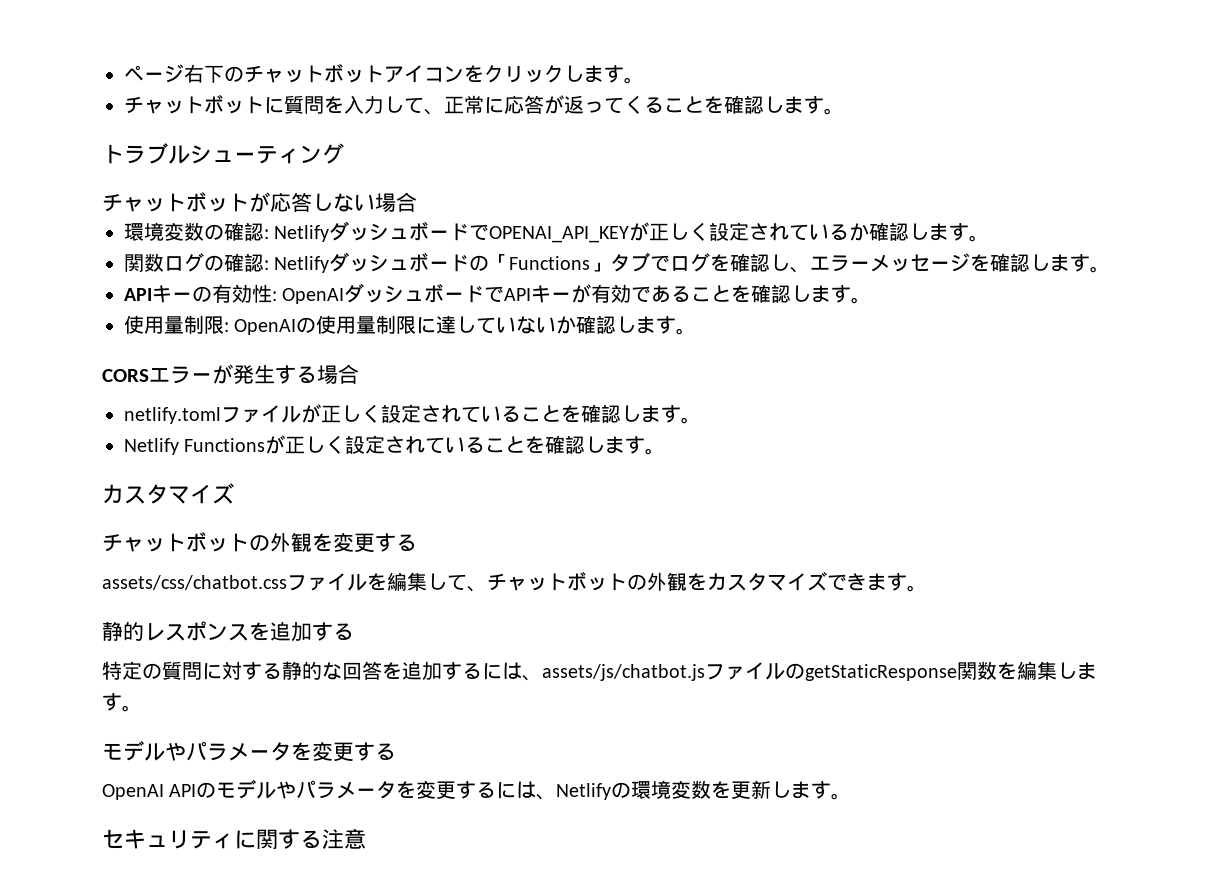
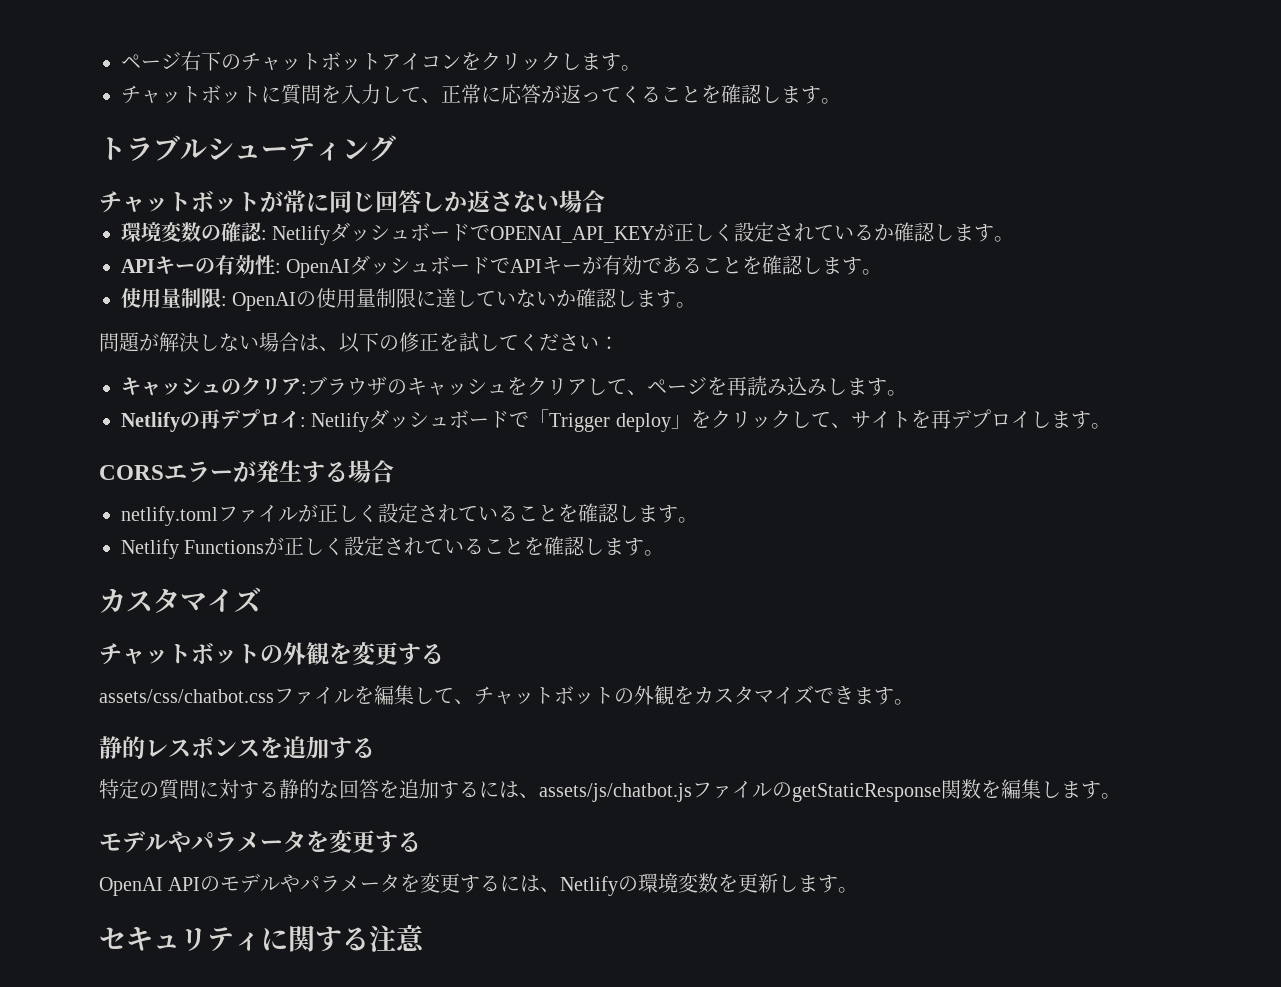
[270,192,333,212] 応答し -> [283,190,513,213] 常に同じ回答しか返さ
[124,252,1111,273] // 関数ログの確認: Netlifyダッシュボードの「Functions」タブでログを確認し、エラーメッセージを確認します。 -> (1015, 239) none
(697, 331) none -> [99,332,619,353] [121,376,907,396] [121,409,1111,432] // 問題が解決しない場合は、以下の修正を試してください： // キャッシュのクリア:ブラウザのキャッシュをクリアして、ページを再読み込みします。 // Netlifyの再デプロイ: Netlifyダッシュボードで「Trigger deploy」をクリックして、サイトを再デプロイします。

